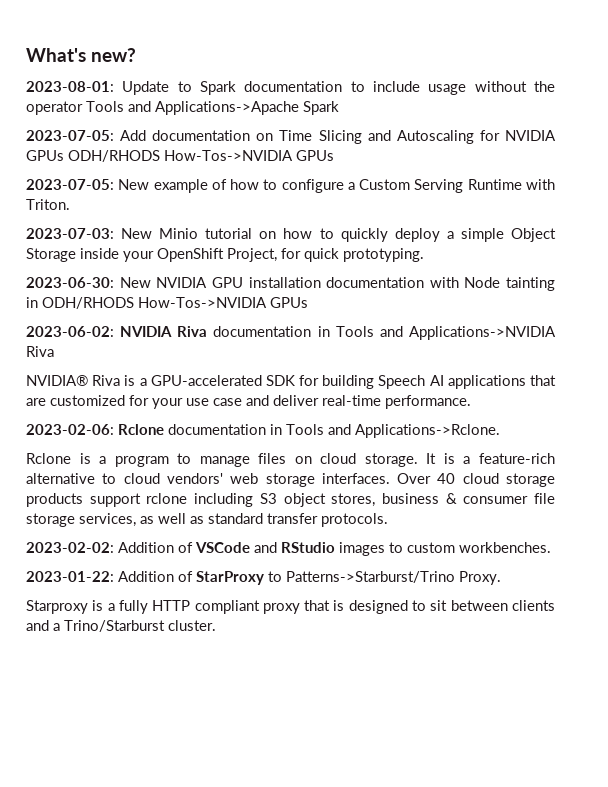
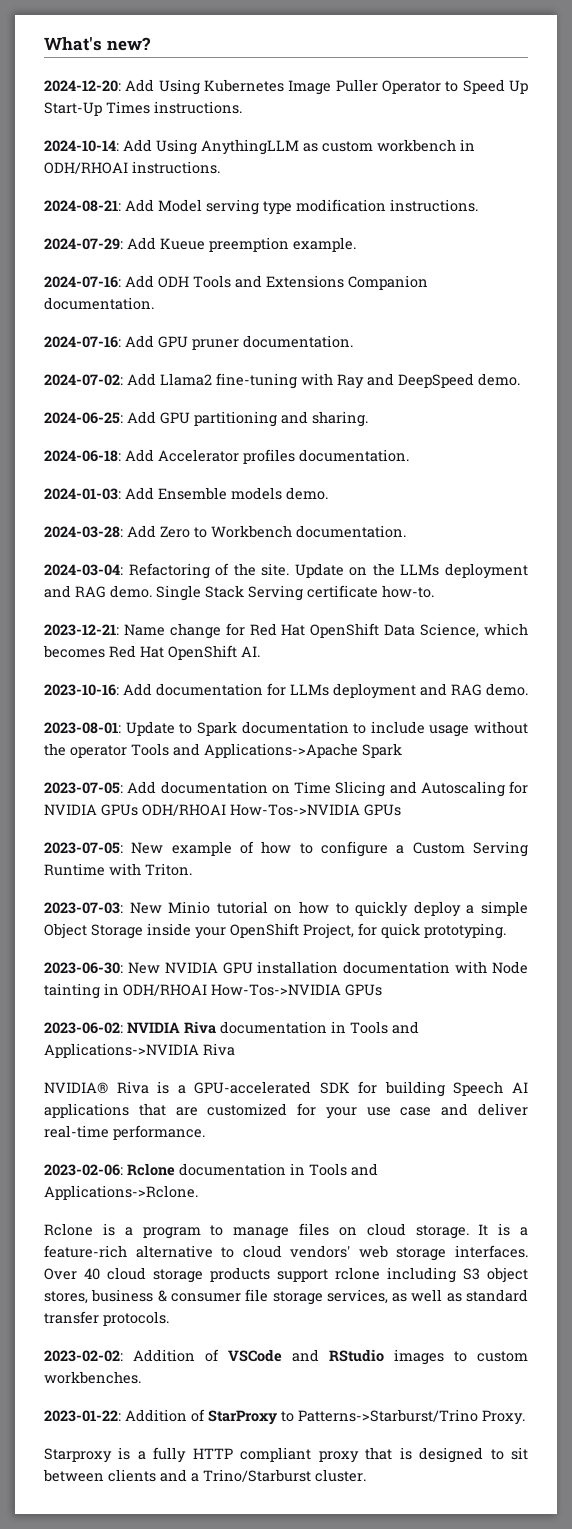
(136, 55) none -> [44,79,528,95] [44,101,242,116] [44,139,475,155] [44,161,220,174] [44,199,478,215] [44,237,356,252] [44,275,428,290] [44,297,154,310] [44,335,353,350] [44,373,520,389] [44,411,368,427] [44,449,409,464] [44,487,328,500] [44,525,406,538] [44,563,528,579] [44,585,434,601] [44,623,529,639] [43,645,260,660] [44,683,528,699] // 2024-12-20: Add Using Kubernetes Image Puller Operator to Speed Up Start-Up Times instructions. // 2024-10-14: Add Using AnythingLLM as custom workbench in ODH/RHOAI instructions. // 2024-08-21: Add Model serving type modification instructions. // 2024-07-29: Add Kueue preemption example. // 2024-07-16: Add ODH Tools and Extensions Companion documentation. // 2024-07-16: Add GPU pruner documentation. // 2024-07-02: Add Llama2 fine-tuning with Ray and DeepSpeed demo. // 2024-06-25: Add GPU partitioning and sharing. // 2024-06-18: Add Accelerator profiles documentation. // 2024-01-03: Add Ensemble models demo. // 2024-03-28: Add Zero to Workbench documentation. // 2024-03-04: Refactoring of the site. Update on the LLMs deployment and RAG demo. Single Stack Serving certificate how-to. // 2023-12-21: Name change for Red Hat OpenShift Data Science, which becomes Red Hat OpenShift AI. // 2023-10-16: Add documentation for LLMs deployment and RAG demo.
[68,150,160,162] ODH/RHODS -> [142,804,226,816] ODH/RHOAI
[42,297,134,309] ODH/RHODS -> [123,984,207,996] ODH/RHOAI

